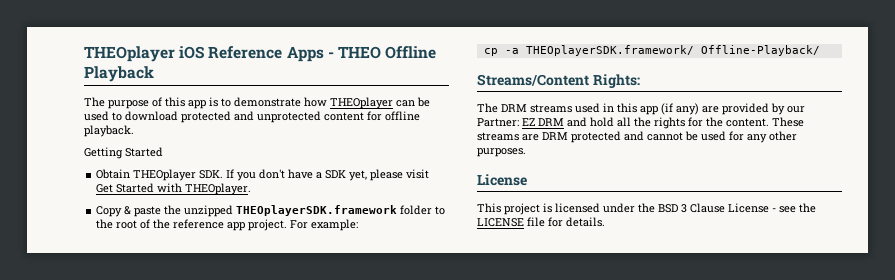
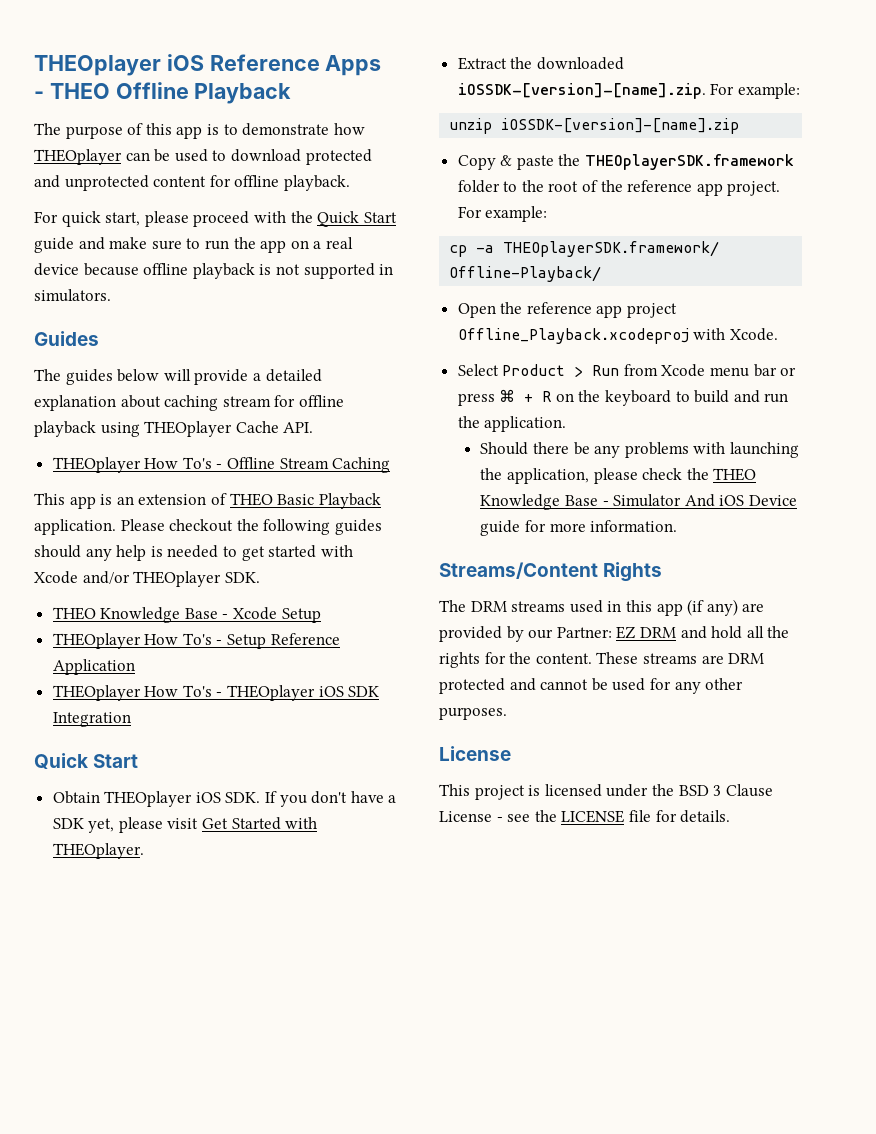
[84,147,163,159] Getting Started -> [34,211,397,227] [34,237,353,253] [34,263,394,279] [34,289,111,302] [34,331,99,346] [34,369,322,385] [34,395,344,411] [34,421,314,437] [52,457,391,473] [34,493,381,509] [34,519,382,535] [34,545,353,561] [34,571,260,587] [52,607,321,623] [52,633,340,649] [52,659,135,675] [52,685,380,701] [52,712,131,727] [34,753,139,769] For quick start, please proceed with the Quick Start guide and make sure to run the app on a real device because offline playback is not supported in simulators. // Guides // The guides below will provide a detailed explanation about caching stream for offline playback using THEOplayer Cache API. // THEOplayer How To's - Offline Stream Caching // This app is an extension of THEO Basic Playback application. Please checkout the following guides should any help is needed to get started with Xcode and/or THEOplayer SDK. // THEO Knowledge Base - Xcode Setup // THEOplayer How To's - Setup Reference Application // THEOplayer How To's - THEOplayer iOS SDK Integration // Quick Start
(197, 175) none -> [195,792,221,803] iOS
(252, 189) none -> [457,57,624,70] [457,83,800,99] [449,118,740,134] // Extract the downloaded iOSSDK-[version]-[name].zip. For example: // unzip iOSSDK-[version]-[name].zip
[184,205,234,217] unzipped -> (581, 160) none
(820, 50) none -> [457,302,678,318] [457,328,778,344] [457,364,797,377] [457,389,789,406] [457,416,567,432] [480,442,799,458] [480,468,757,484] [480,494,797,510] [480,520,678,536] // Open the reference app project Offline_Playback.xcodeproj with Xcode. // Select Product > Run from Xcode menu bar or press ⌘ + R on the keyboard to build and run the application. // Should there be any problems with launching the application, please check the THEO Knowledge Base - Simulator And iOS Device guide for more information.
[592,74,640,88] Rights: -> [603,562,663,582] Rights

